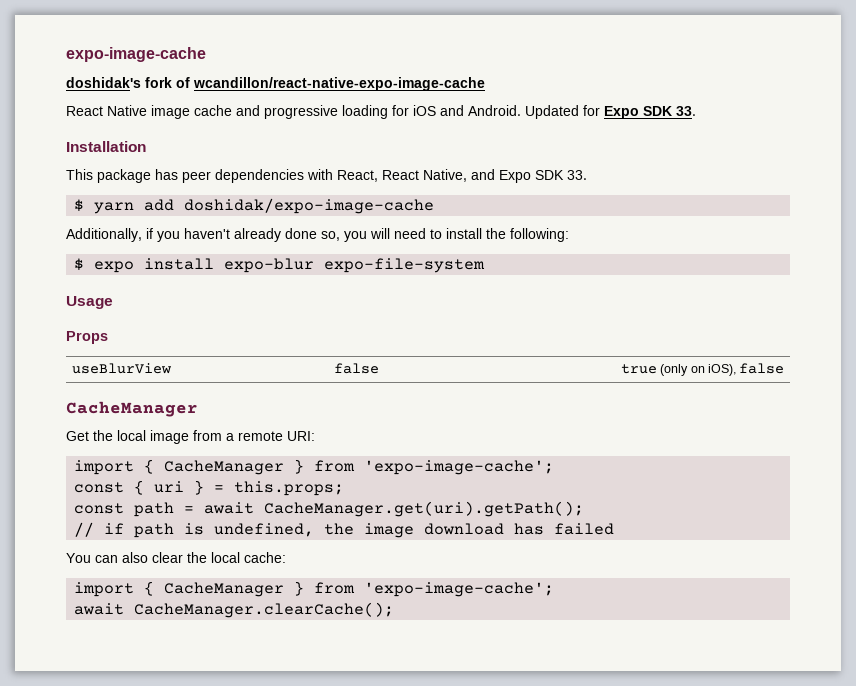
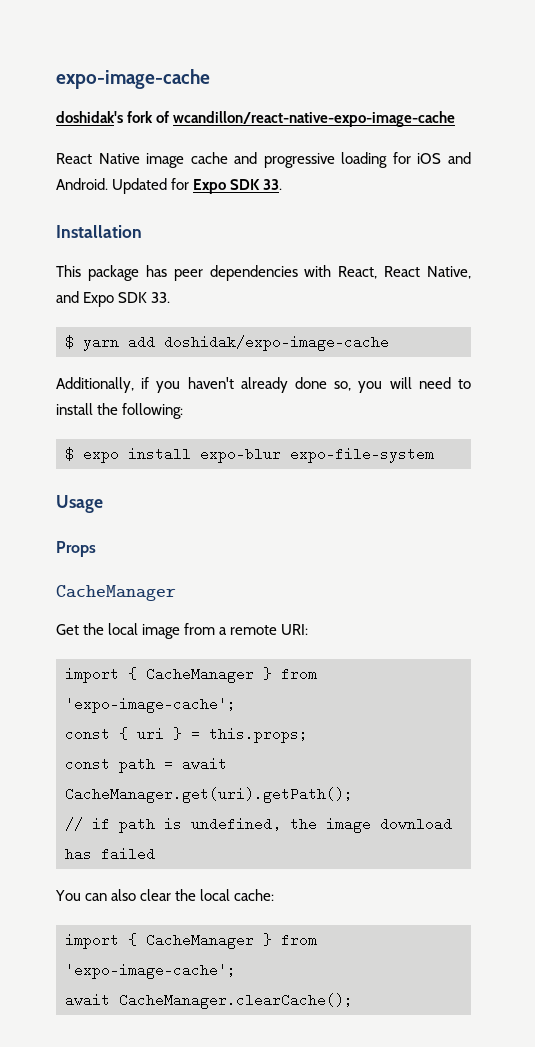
[71,363,172,374] [333,363,379,374] [620,363,785,376] // useBlurView | false | true (only on iOS), false -> (96, 549) none

